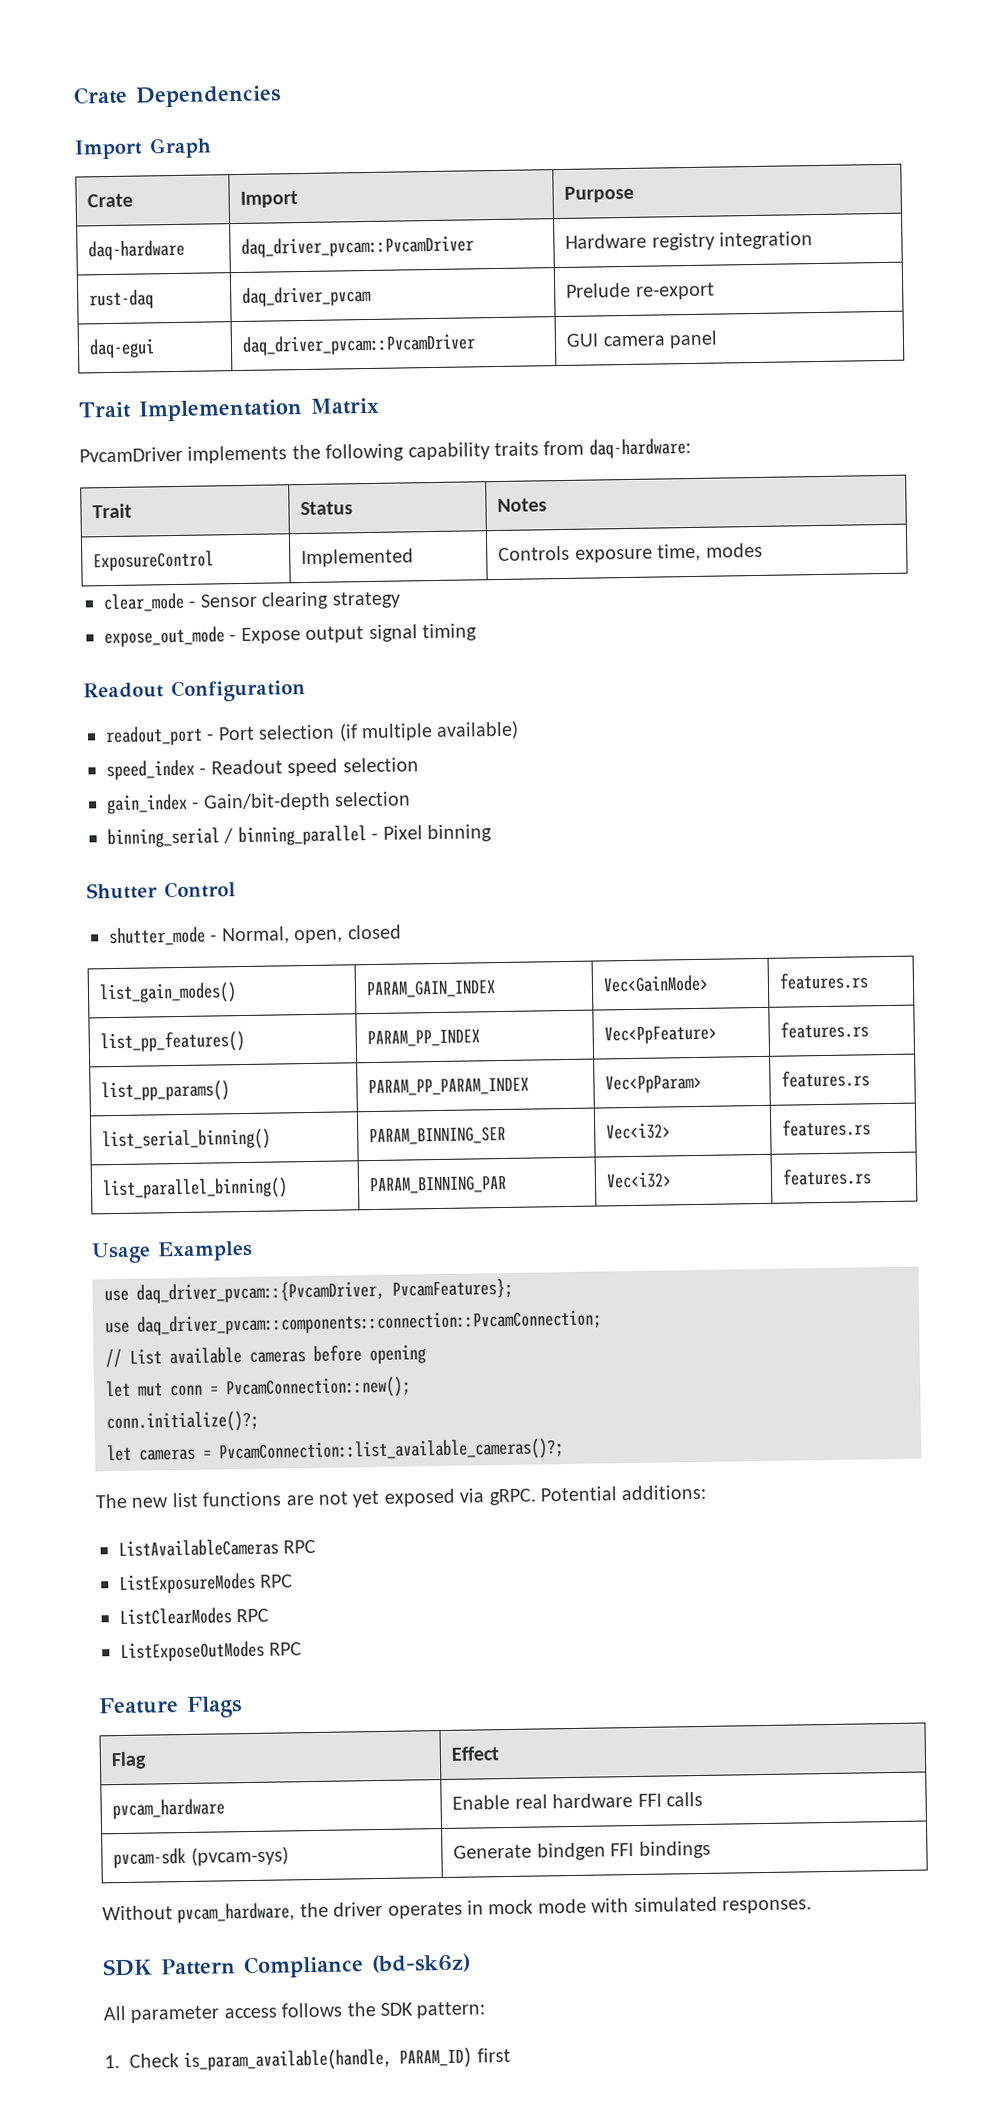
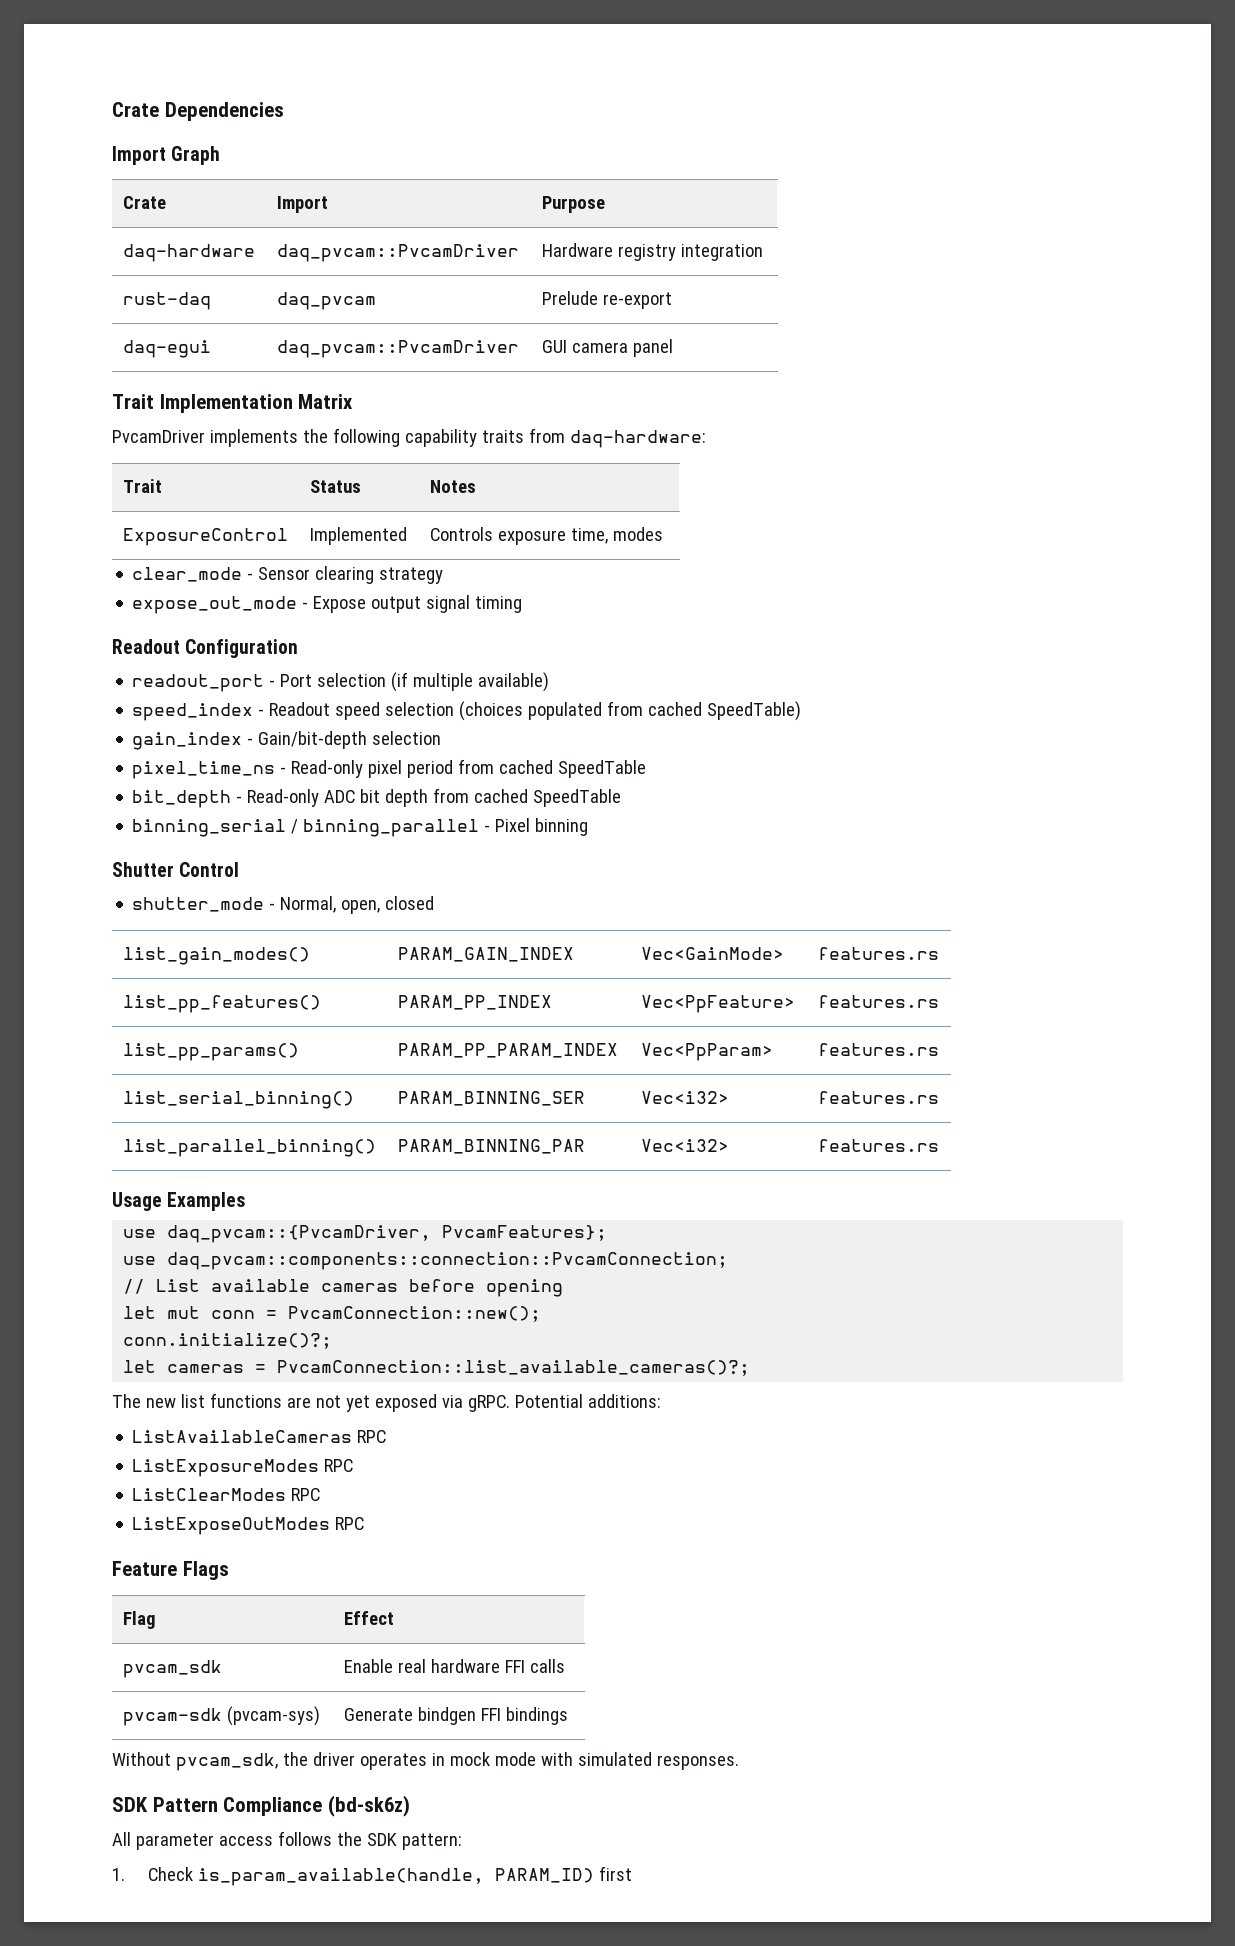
[241,235,475,258] daq_driver_pvcam::PvcamDriver -> [276,244,519,262] daq_pvcam::PvcamDriver
[242,285,372,307] daq_driver_pvcam -> [276,292,376,310] daq_pvcam
[242,333,477,356] daq_driver_pvcam::PvcamDriver -> [276,340,519,358] daq_pvcam::PvcamDriver
(419, 765) none -> [459,701,802,721] (choices populated from cached SpeedTable)
(412, 799) none -> [132,759,647,779] [132,788,622,808] // pixel_time_ns - Read-only pixel period from cached SpeedTable // bit_depth - Read-only ADC bit depth from cached SpeedTable
[136,1280,385,1304] daq_driver_pvcam::{PvcamDriver, -> [167,1225,432,1243] daq_pvcam::{PvcamDriver,
[137,1309,602,1336] daq_driver_pvcam::components::connection::PvcamConnection; -> [167,1252,729,1270] daq_pvcam::components::connection::PvcamConnection;
[112,1798,226,1820] pvcam_hardware -> [122,1660,222,1678] pvcam_sdk
[177,1902,296,1924] pvcam_hardware, -> [175,1753,278,1771] pvcam_sdk,

